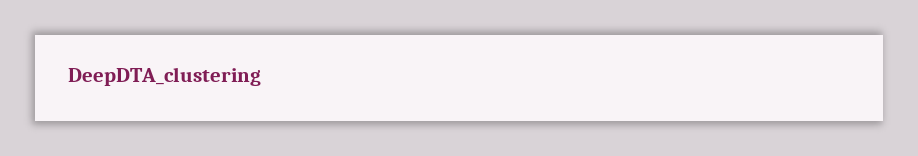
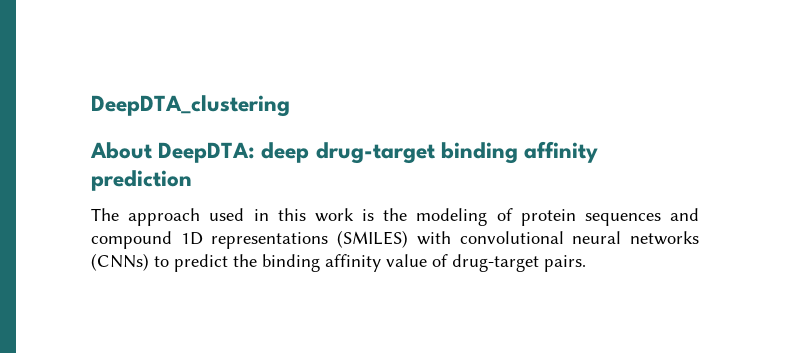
(261, 76) none -> [90,141,599,164] [91,170,192,191] [91,208,700,226] [91,230,699,249] [91,253,586,272] // About DeepDTA: deep drug-target binding affinity prediction // The approach used in this work is the modeling of protein sequences and compound 1D representations (SMILES) with convolutional neural networks (CNNs) to predict the binding affinity value of drug-target pairs.

